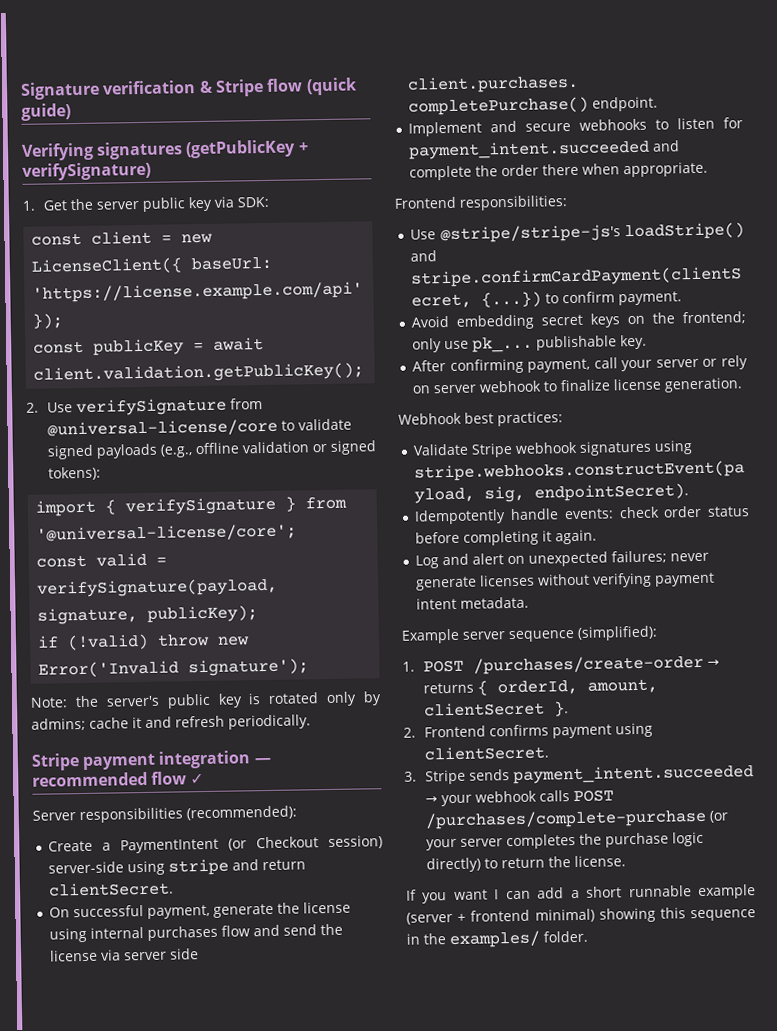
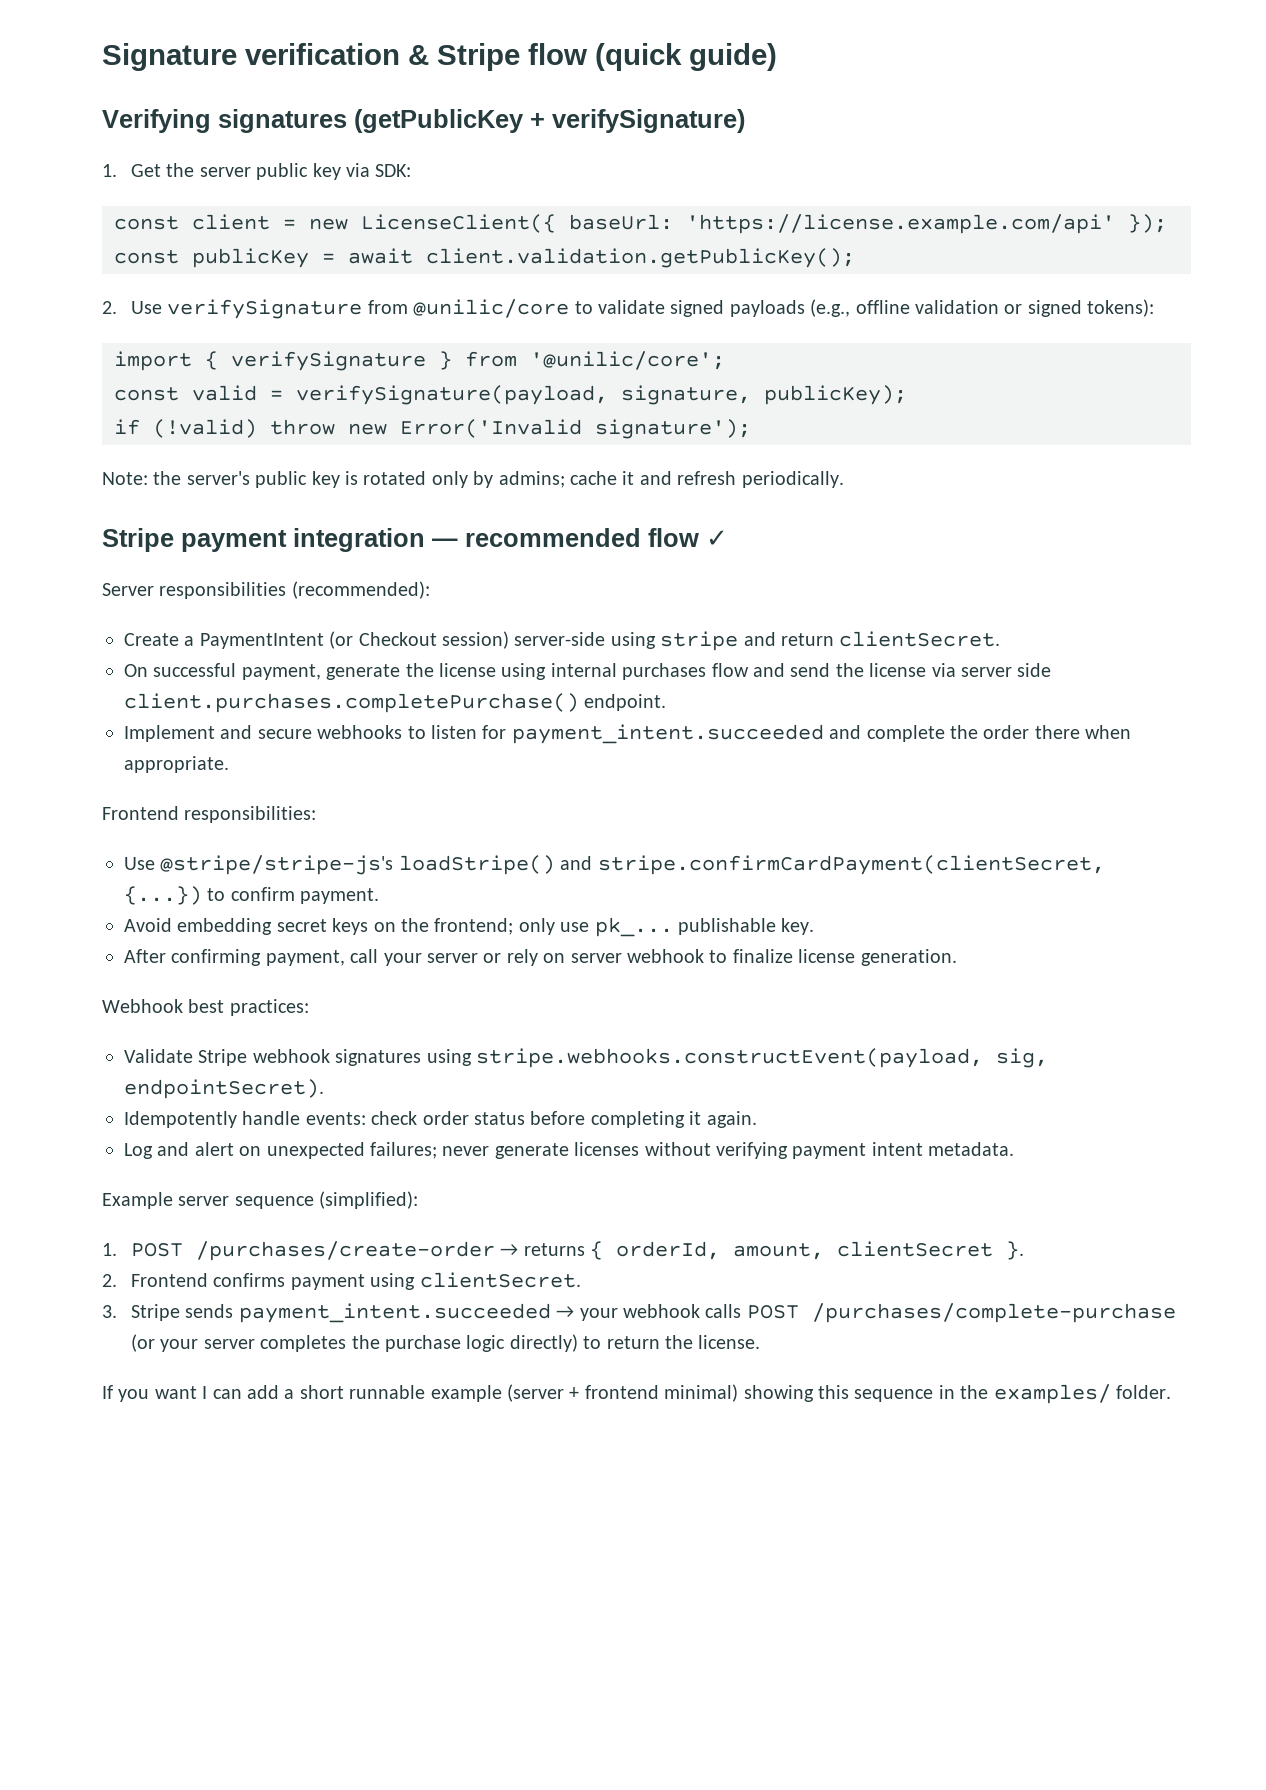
[46,418,278,438] @universal-license/core -> [413,299,570,318] @unilic/core
[36,523,298,543] '@universal-license/core'; -> [530,351,725,370] '@unilic/core';

